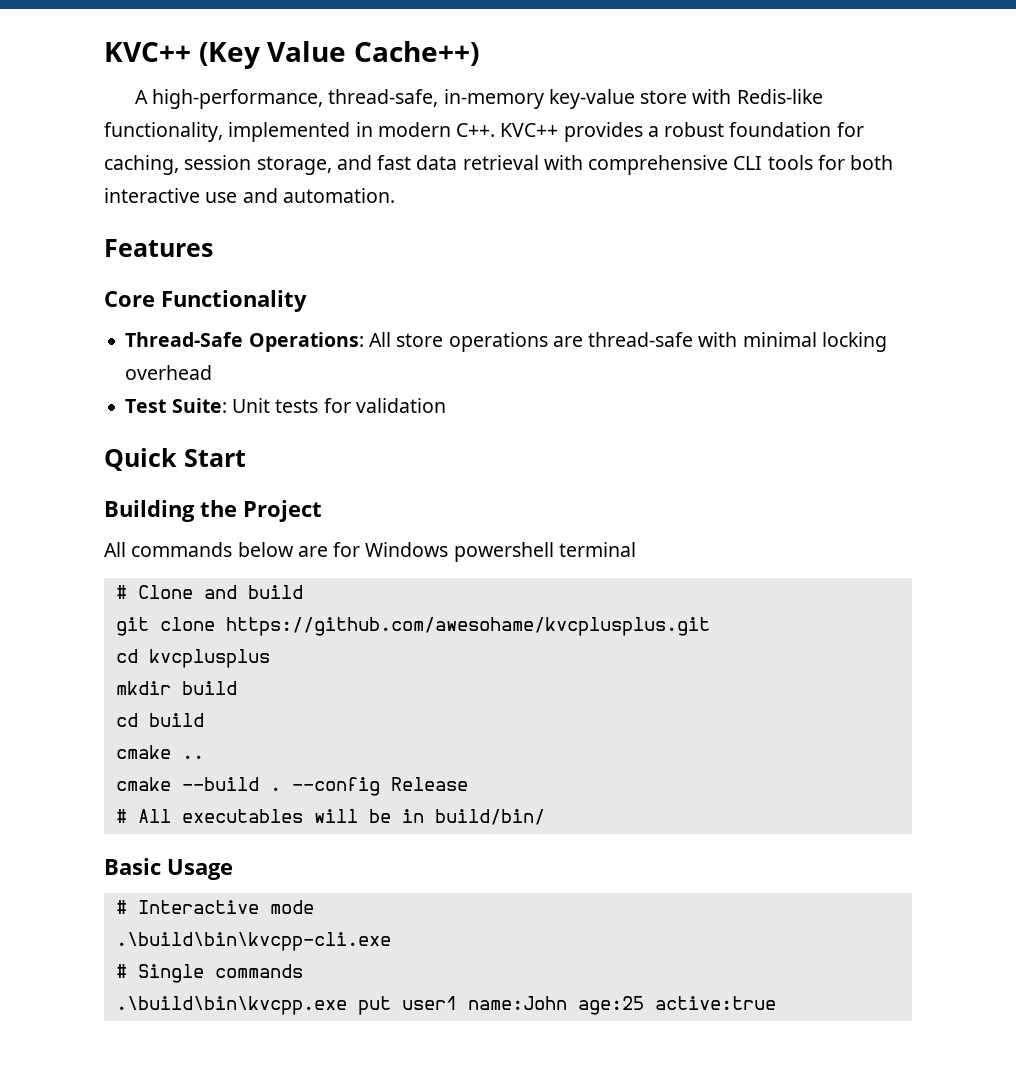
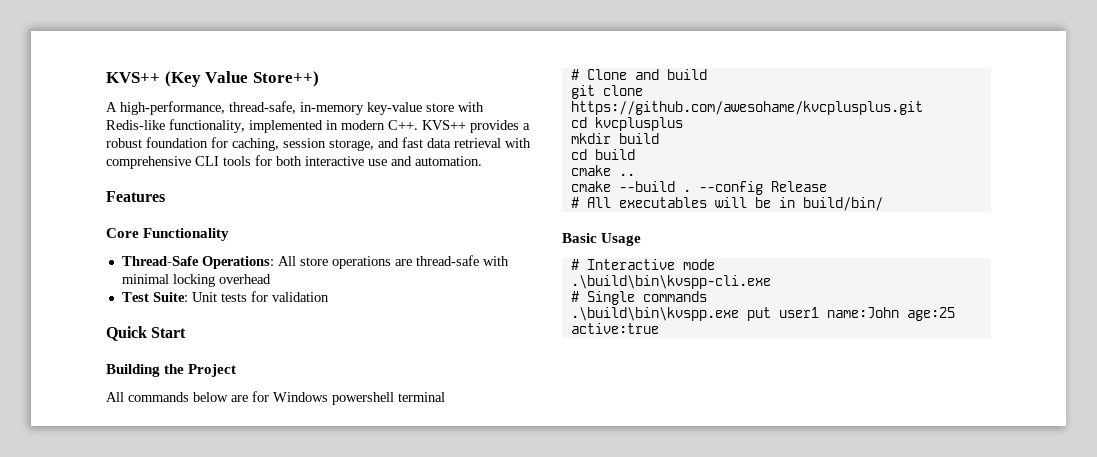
[104,42,191,62] KVC++ -> [106,72,160,83] KVS++
[353,41,479,66] Cache++) -> [252,71,319,87] Store++)
[500,123,559,137] KVC++ -> [422,120,466,130] KVS++
[115,932,391,951] .\build\bin\kvcpp-cli.exe -> [570,275,771,289] .\build\bin\kvspp-cli.exe
[115,996,347,1015] .\build\bin\kvcpp.exe -> [570,307,739,321] .\build\bin\kvspp.exe

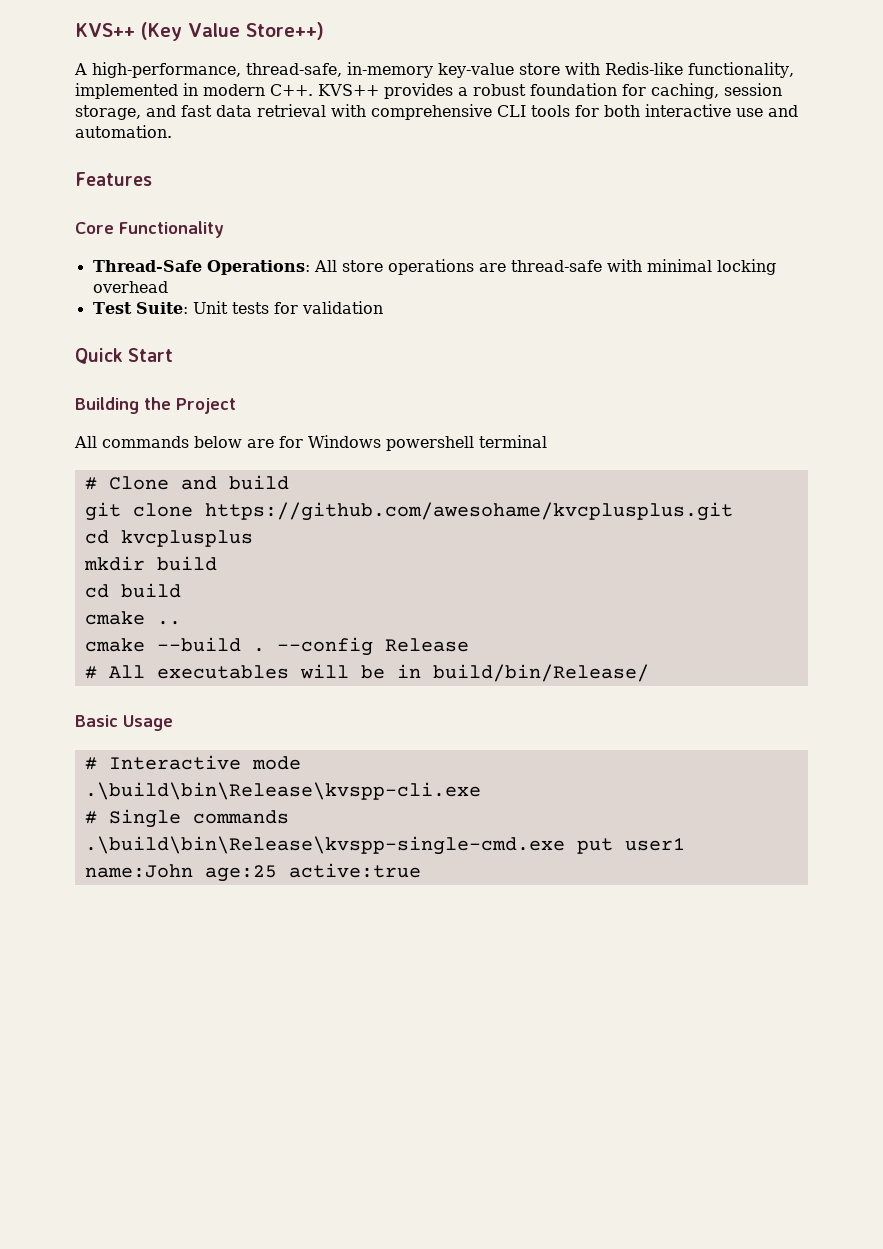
[802,197,883,211] build/bin/ -> [432,664,649,682] build/bin/Release/
[570,275,771,289] .\build\bin\kvspp-cli.exe -> [84,782,481,800] .\build\bin\Release\kvspp-cli.exe
[570,307,739,321] .\build\bin\kvspp.exe -> [84,836,565,855] .\build\bin\Release\kvspp-single-cmd.exe

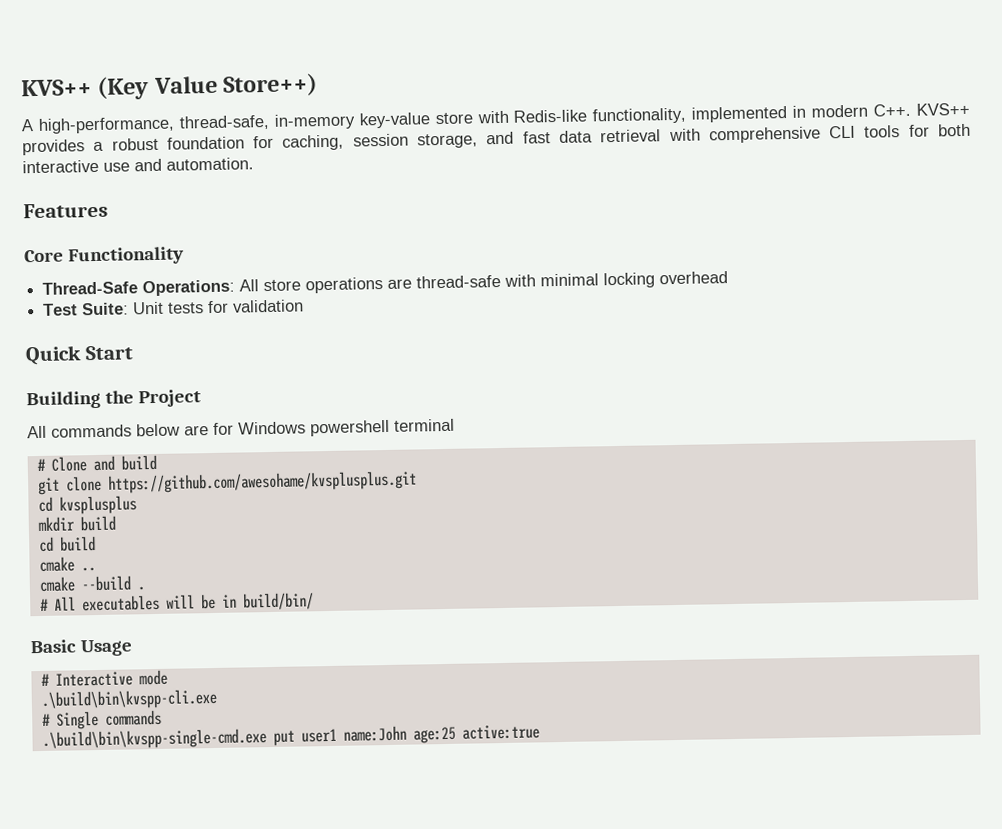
[204,502,733,521] [84,530,253,547] https://github.com/awesohame/kvcplusplus.git // cd kvcplusplus -> [107,470,417,494] [37,495,137,515] https://github.com/awesohame/kvsplusplus.git // cd kvsplusplus
[276,637,469,656] --config Release -> (145, 588) none
[432,664,649,682] build/bin/Release/ -> [242,592,314,611] build/bin/
[84,782,481,800] .\build\bin\Release\kvspp-cli.exe -> [40,688,218,710] .\build\bin\kvspp-cli.exe
[84,836,565,855] .\build\bin\Release\kvspp-single-cmd.exe -> [41,728,267,750] .\build\bin\kvspp-single-cmd.exe

